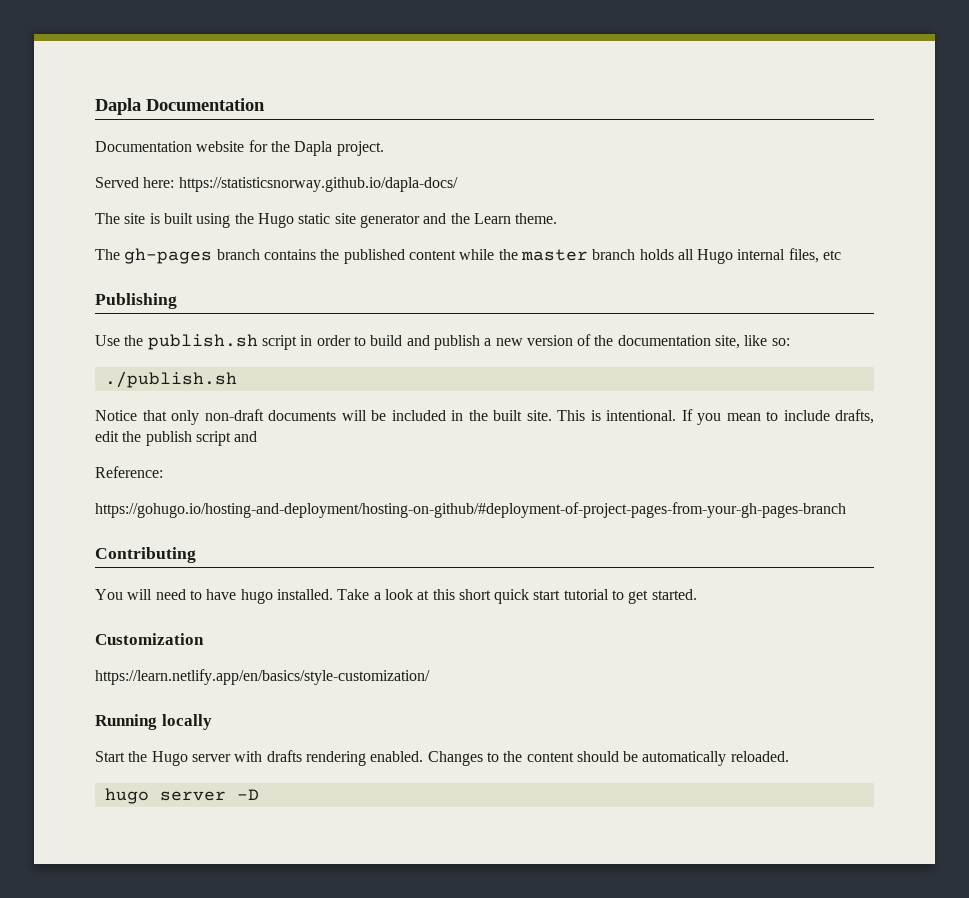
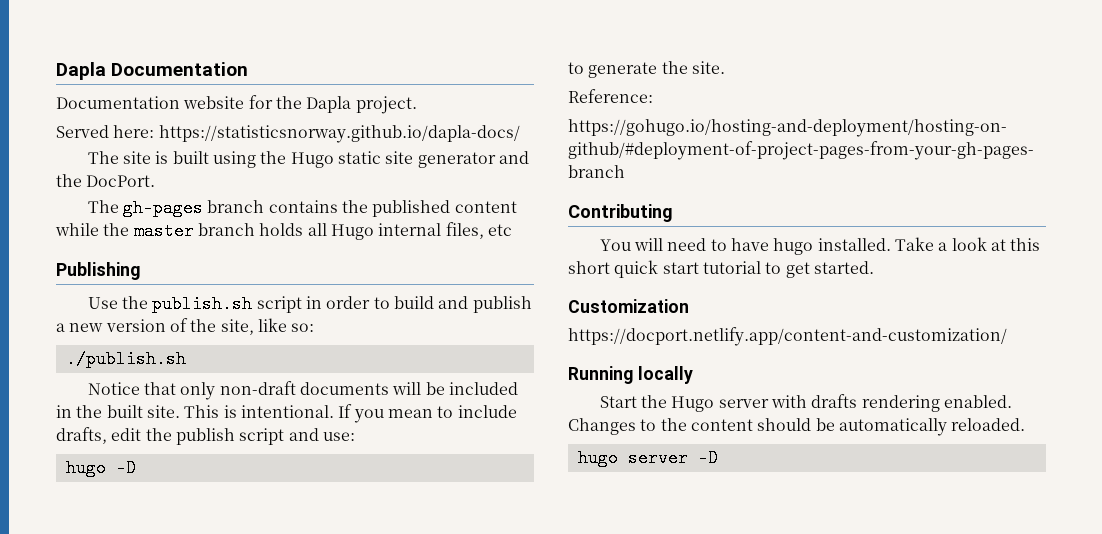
[473,213,558,224] Learn theme. -> [86,175,156,187] DocPort.
[617,335,711,346] documentation -> (217, 325) none
(258, 436) none -> [322,432,355,441] [65,459,136,477] [568,61,725,78] use: // hugo -D // to generate the site.
[95,669,430,685] https://learn.netlify.app/en/basics/style-customization/ -> [568,327,1007,346] https://docport.netlify.app/content-and-customization/

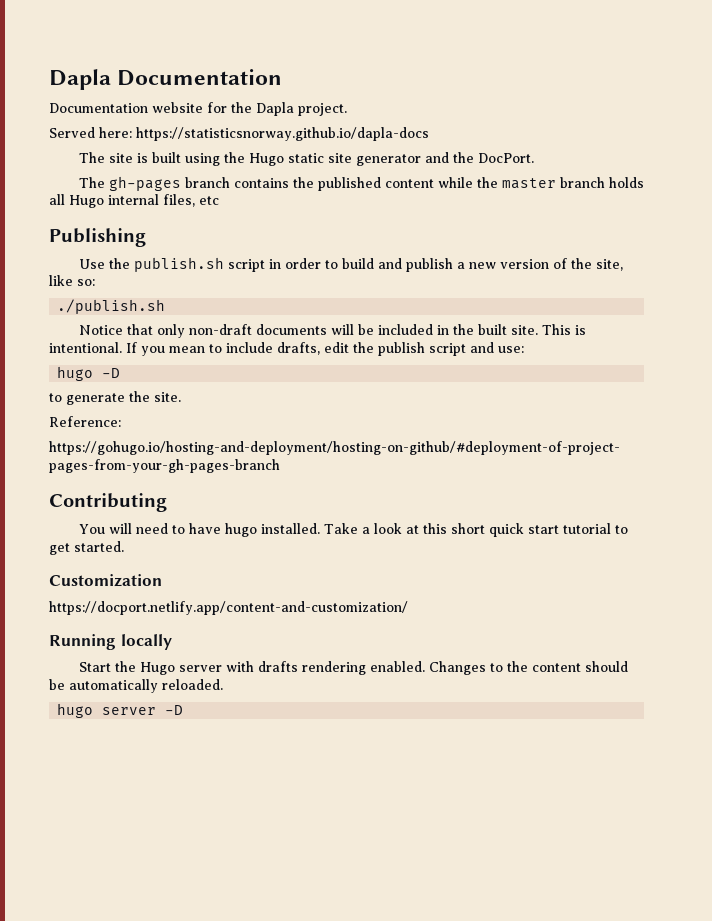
[158,125,520,143] https://statisticsnorway.github.io/dapla-docs/ -> [136,127,429,141] https://statisticsnorway.github.io/dapla-docs

